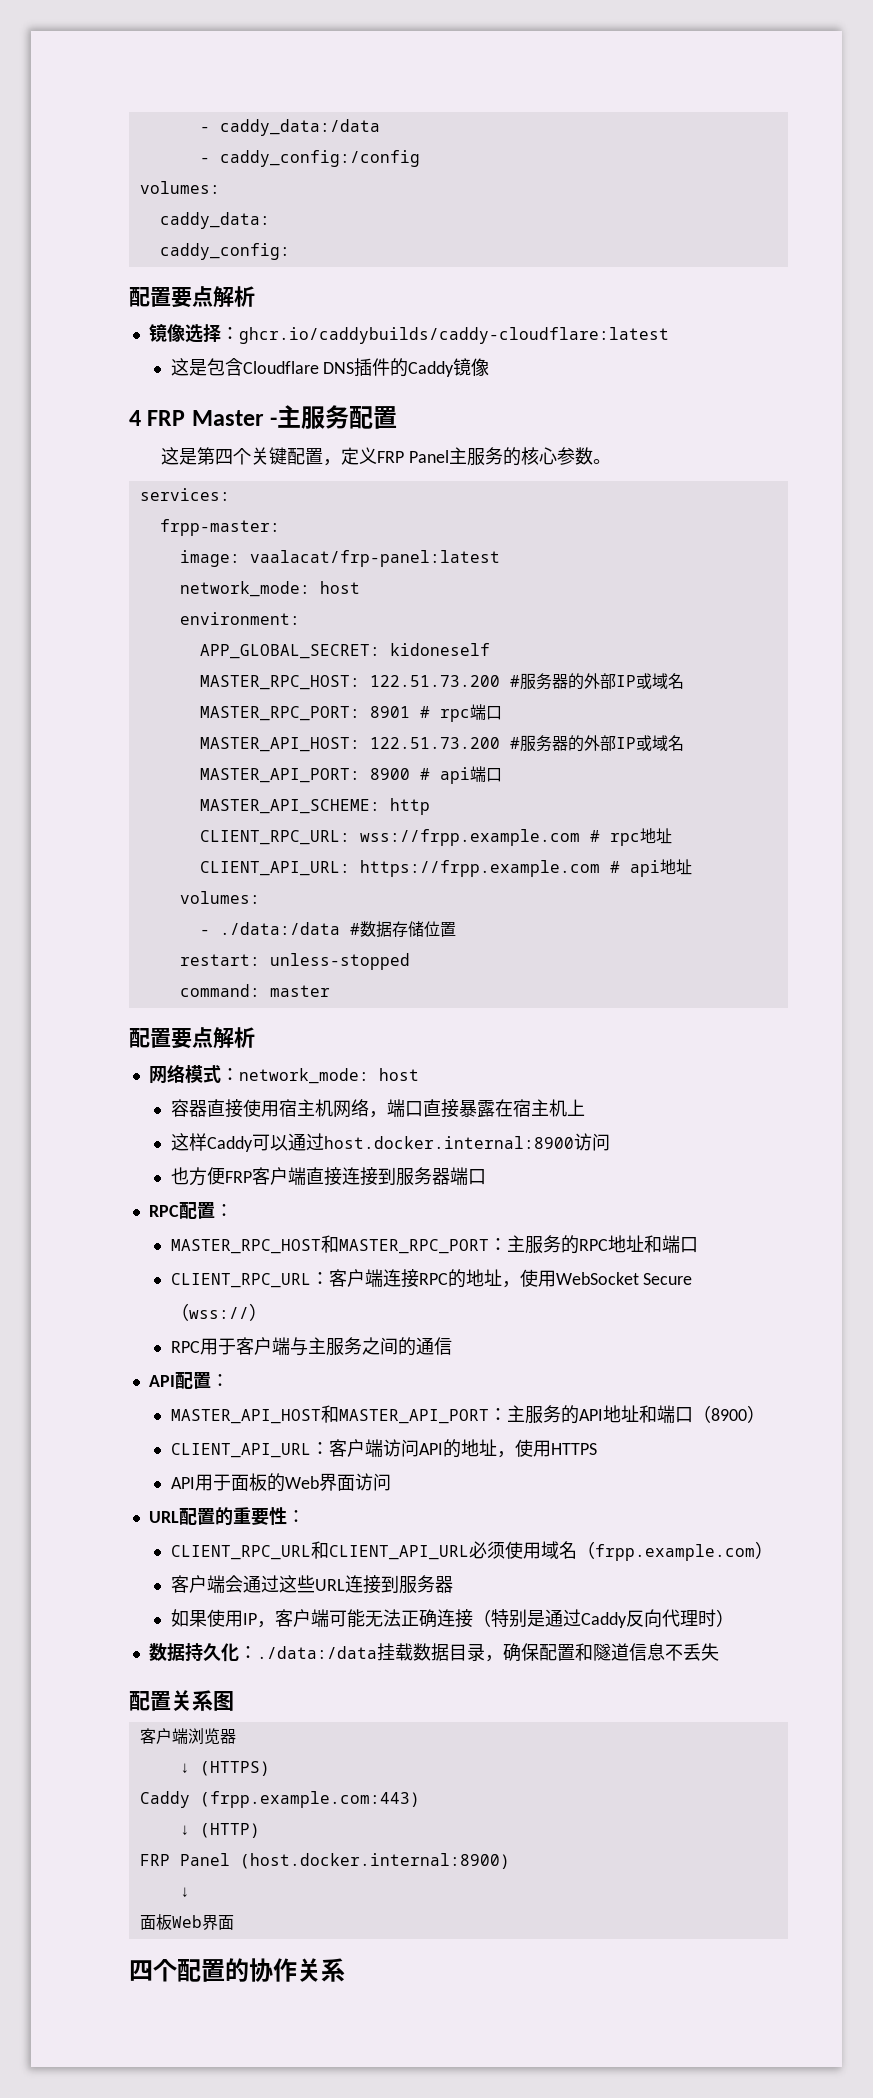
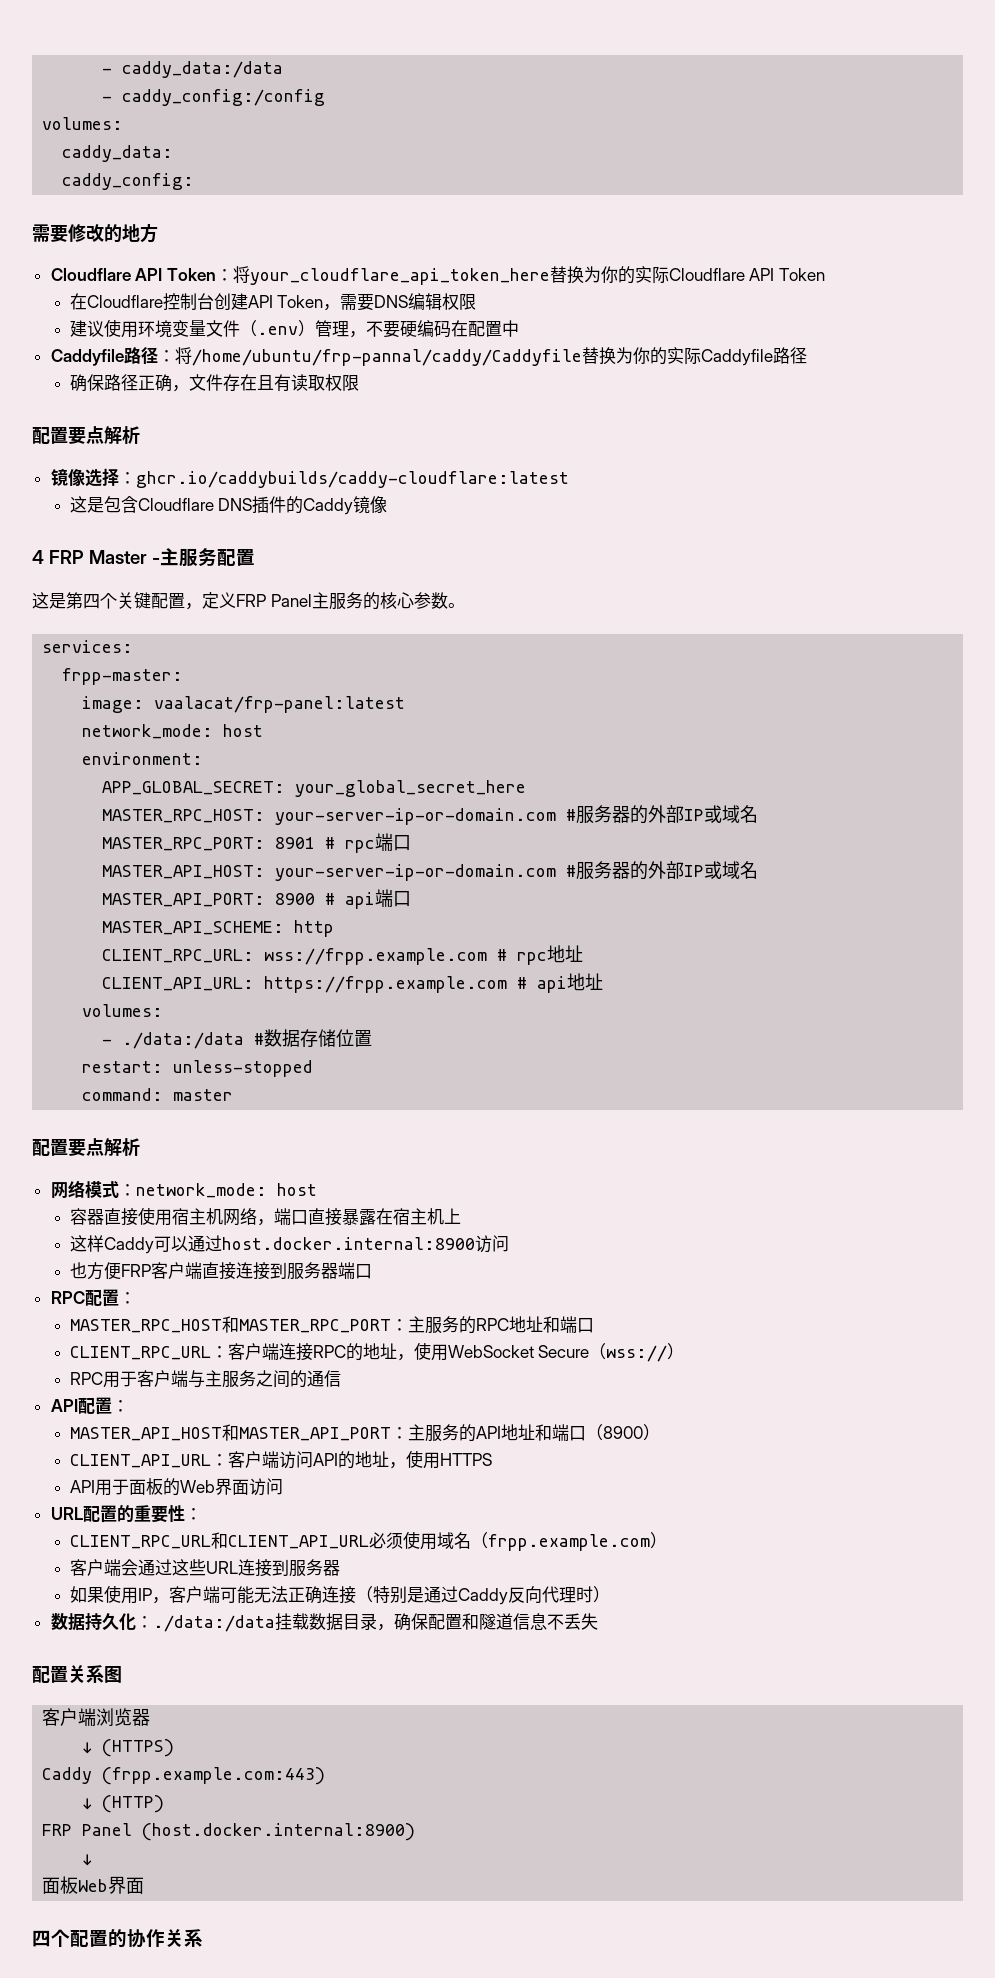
(290, 251) none -> [32,223,158,243] [50,266,826,285] [69,293,477,311] [69,319,519,338] [50,347,807,366] [69,374,359,392] // 需要修改的地方 // Cloudflare API Token：将your_cloudflare_api_token_here替换为你的实际Cloudflare API Token // 在Cloudflare控制台创建API Token，需要DNS编辑权限 // 建议使用环境变量文件（.env）管理，不要硬编码在配置中 // Caddyfile路径：将/home/ubuntu/frp-pannal/caddy/Caddyfile替换为你的实际Caddyfile路径 // 确保路径正确，文件存在且有读取权限
[389,643,490,656] kidoneself -> [295,780,527,797] your_global_secret_here
[369,675,500,687] 122.51.73.200 -> [275,808,557,825] your-server-ip-or-domain.com
[369,737,500,749] 122.51.73.200 -> [275,864,557,881] your-server-ip-or-domain.com

